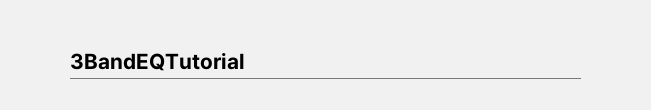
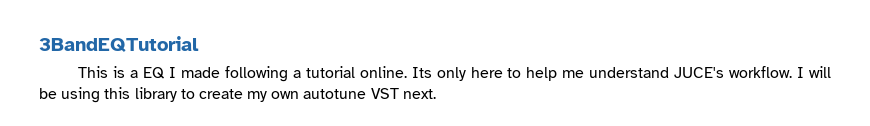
(245, 61) none -> [78,66,831,82] [39,87,436,103] // This is a EQ I made following a tutorial online. Its only here to help me understand JUCE's workflow. I will be using this library to create my own autotune VST next.

